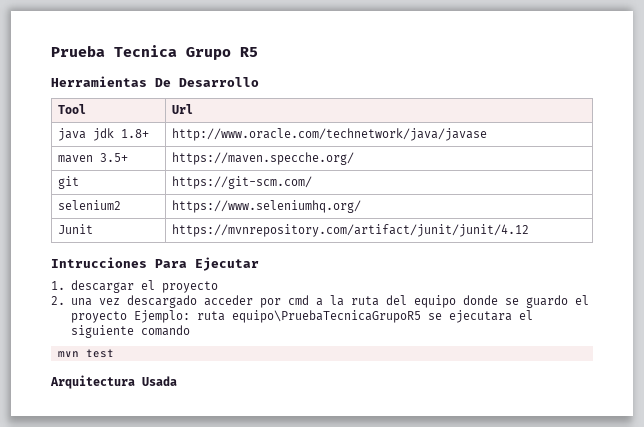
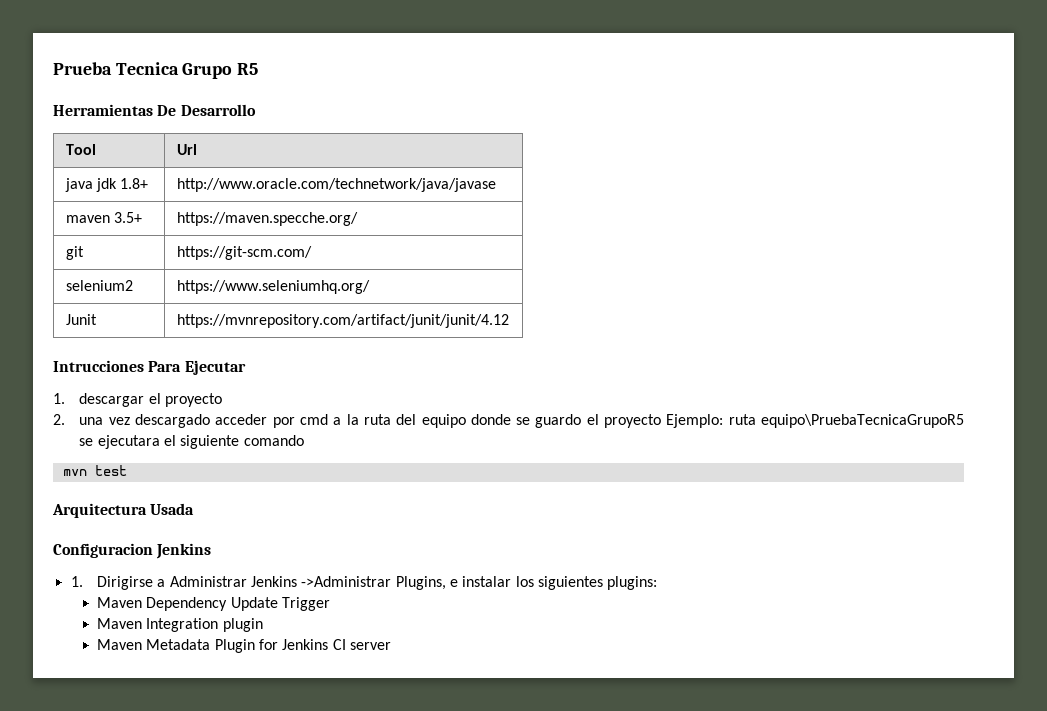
(177, 381) none -> [53,543,212,559] [70,576,658,590] [96,597,330,611] [96,618,263,632] [96,639,391,653] // Configuracion Jenkins // 1. Dirigirse a Administrar Jenkins ->Administrar Plugins, e instalar los siguientes plugins: // Maven Dependency Update Trigger // Maven Integration plugin // Maven Metadata Plugin for Jenkins CI server

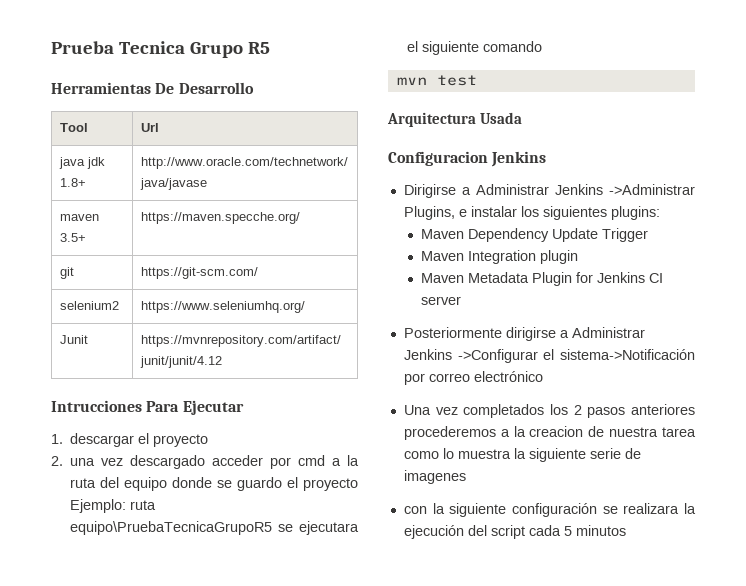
[70,576,83,587] 1. -> (547, 159) none
(391, 646) none -> [403,327,645,341] [403,349,695,363] [403,371,543,385] [403,404,695,418] [403,426,696,440] [403,448,641,462] [403,470,466,484] [403,503,696,517] [403,525,626,539] // Posteriormente dirigirse a Administrar Jenkins ->Configurar el sistema->Notificación por correo electrónico // Una vez completados los 2 pasos anteriores procederemos a la creacion de nuestra tarea como lo muestra la siguiente serie de imagenes // con la siguiente configuración se realizara la ejecución del script cada 5 minutos

